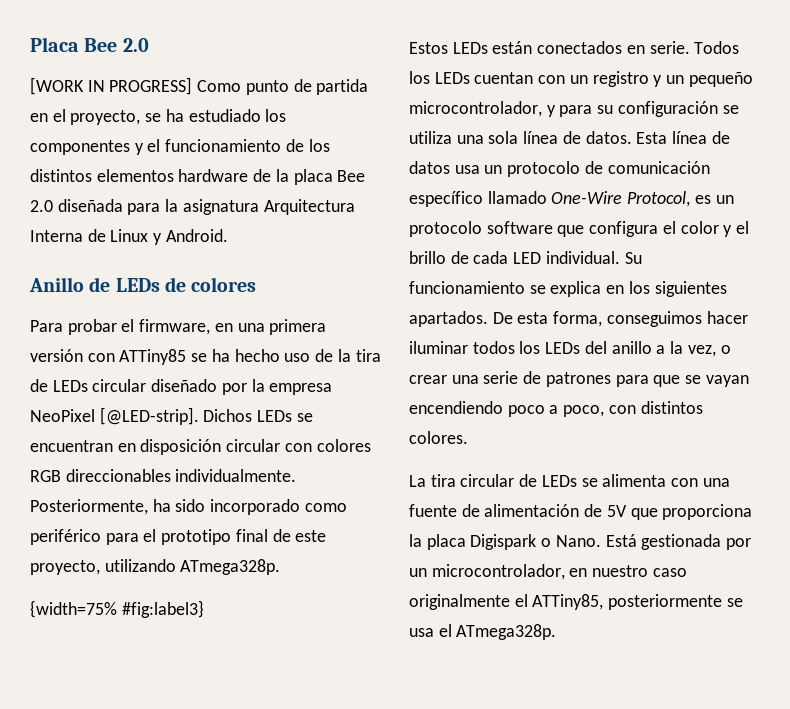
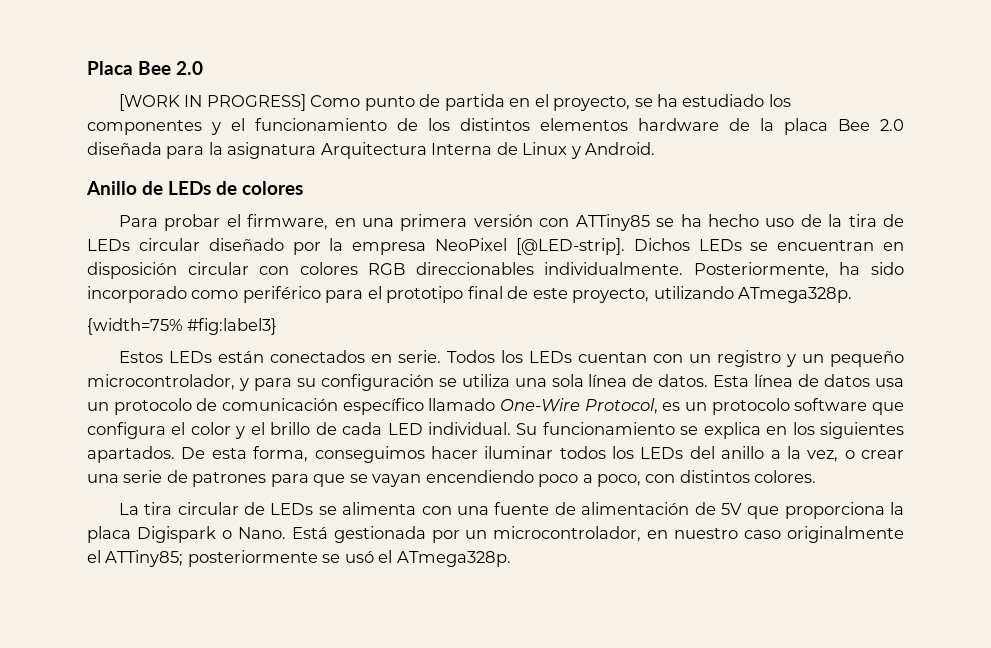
[532,594,604,610] ATTiny85, -> [105,550,184,567] ATTiny85;
[409,628,434,637] usa -> [344,550,374,563] usó

